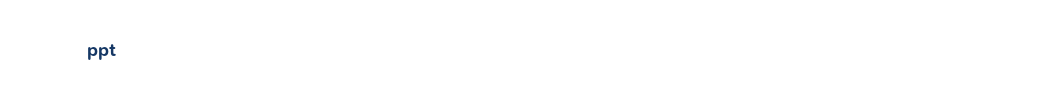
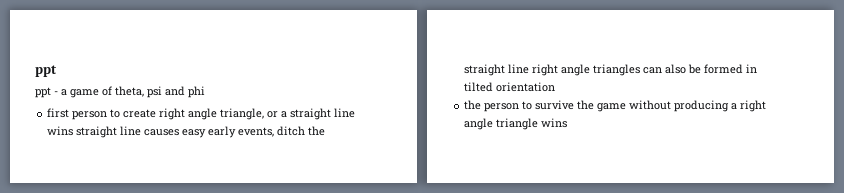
[87,44,116,60] ppt -> [35,65,57,77] [35,86,205,98] [47,108,356,120] [47,126,326,138] [464,64,758,76] [464,82,556,92] [464,100,767,112] [464,118,568,130] ppt // ppt - a game of theta, psi and phi // first person to create right angle triangle, or a straight line wins straight line causes easy early events, ditch the straight line right angle triangles can also be formed in tilted orientation // the person to survive the game without producing a right angle triangle wins

